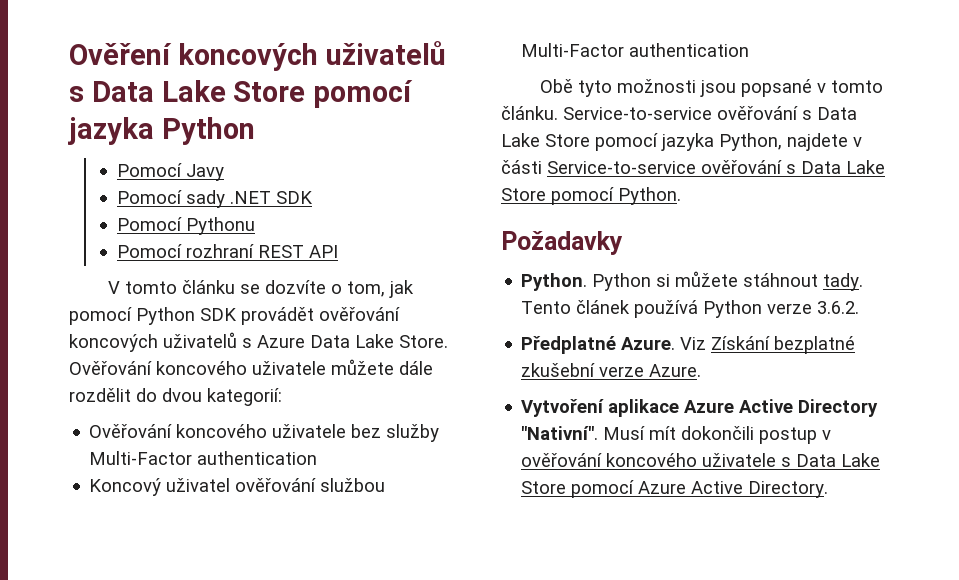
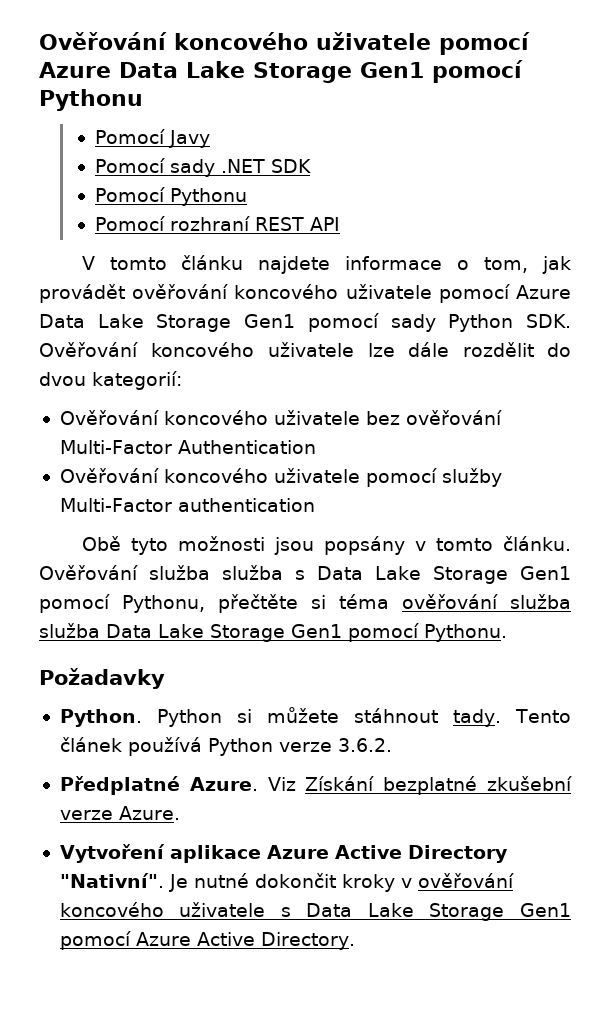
[69,41,446,71] [69,80,414,108] [68,117,255,145] Ověření koncových uživatelů s Data Lake Store pomocí jazyka Python -> [39,32,530,55] [39,60,523,83] [39,89,143,111] Ověřování koncového uživatele pomocí Azure Data Lake Storage Gen1 pomocí Pythonu
[239,280,326,294] se dozvíte -> [258,256,443,274] najdete informace
[69,307,400,325] [69,332,448,352] [69,359,394,375] pomocí Python SDK provádět ověřování koncových uživatelů s Azure Data Lake Store. Ověřování koncového uživatele můžete -> [39,284,571,303] [39,313,571,332] [39,342,395,357] provádět ověřování koncového uživatele pomocí Azure Data Lake Storage Gen1 pomocí sady Python SDK. Ověřování koncového uživatele lze
[386,424,440,442] [89,451,318,465] [89,478,386,496] služby Multi-Factor authentication // Koncový uživatel ověřování službou -> [405,410,502,425] [59,440,316,454] [59,468,502,487] ověřování Multi-Factor Authentication // Ověřování koncového uživatele pomocí služby
[740,79,812,97] popsané -> [323,536,405,555] popsány
[563,106,857,120] [501,133,862,151] [501,160,885,174] [501,187,681,205] Service-to-service ověřování s Data Lake Store pomocí jazyka Python, najdete v části Service-to-service ověřování s Data Lake Store pomocí Python. -> [39,565,572,584] [39,594,571,613] [39,623,507,642] Ověřování služba služba s Data Lake Storage Gen1 pomocí Pythonu, přečtěte si téma ověřování služba služba Data Lake Storage Gen1 pomocí Pythonu.
[603,426,818,444] Musí mít dokončili postup -> [168,873,395,892] Je nutné dokončit kroky
[521,481,567,494] Store -> [429,903,571,921] Storage Gen1

